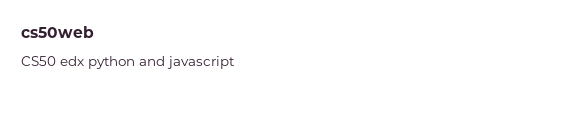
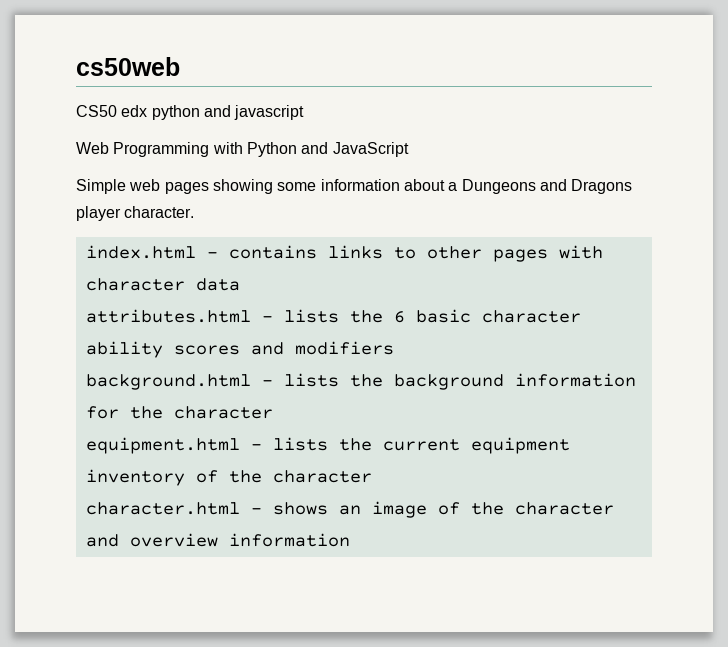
(235, 62) none -> [76,142,409,157] [76,179,633,194] [76,206,195,221] [85,245,603,262] [85,278,240,291] [85,309,581,323] [85,341,394,358] [85,373,636,390] [85,406,273,419] [85,437,570,454] [85,469,372,486] [85,501,614,518] [85,533,350,547] // Web Programming with Python and JavaScript // Simple web pages showing some information about a Dungeons and Dragons player character. // index.html - contains links to other pages with character data // attributes.html - lists the 6 basic character ability scores and modifiers // background.html - lists the background information for the character // equipment.html - lists the current equipment inventory of the character // character.html - shows an image of the character and overview information

